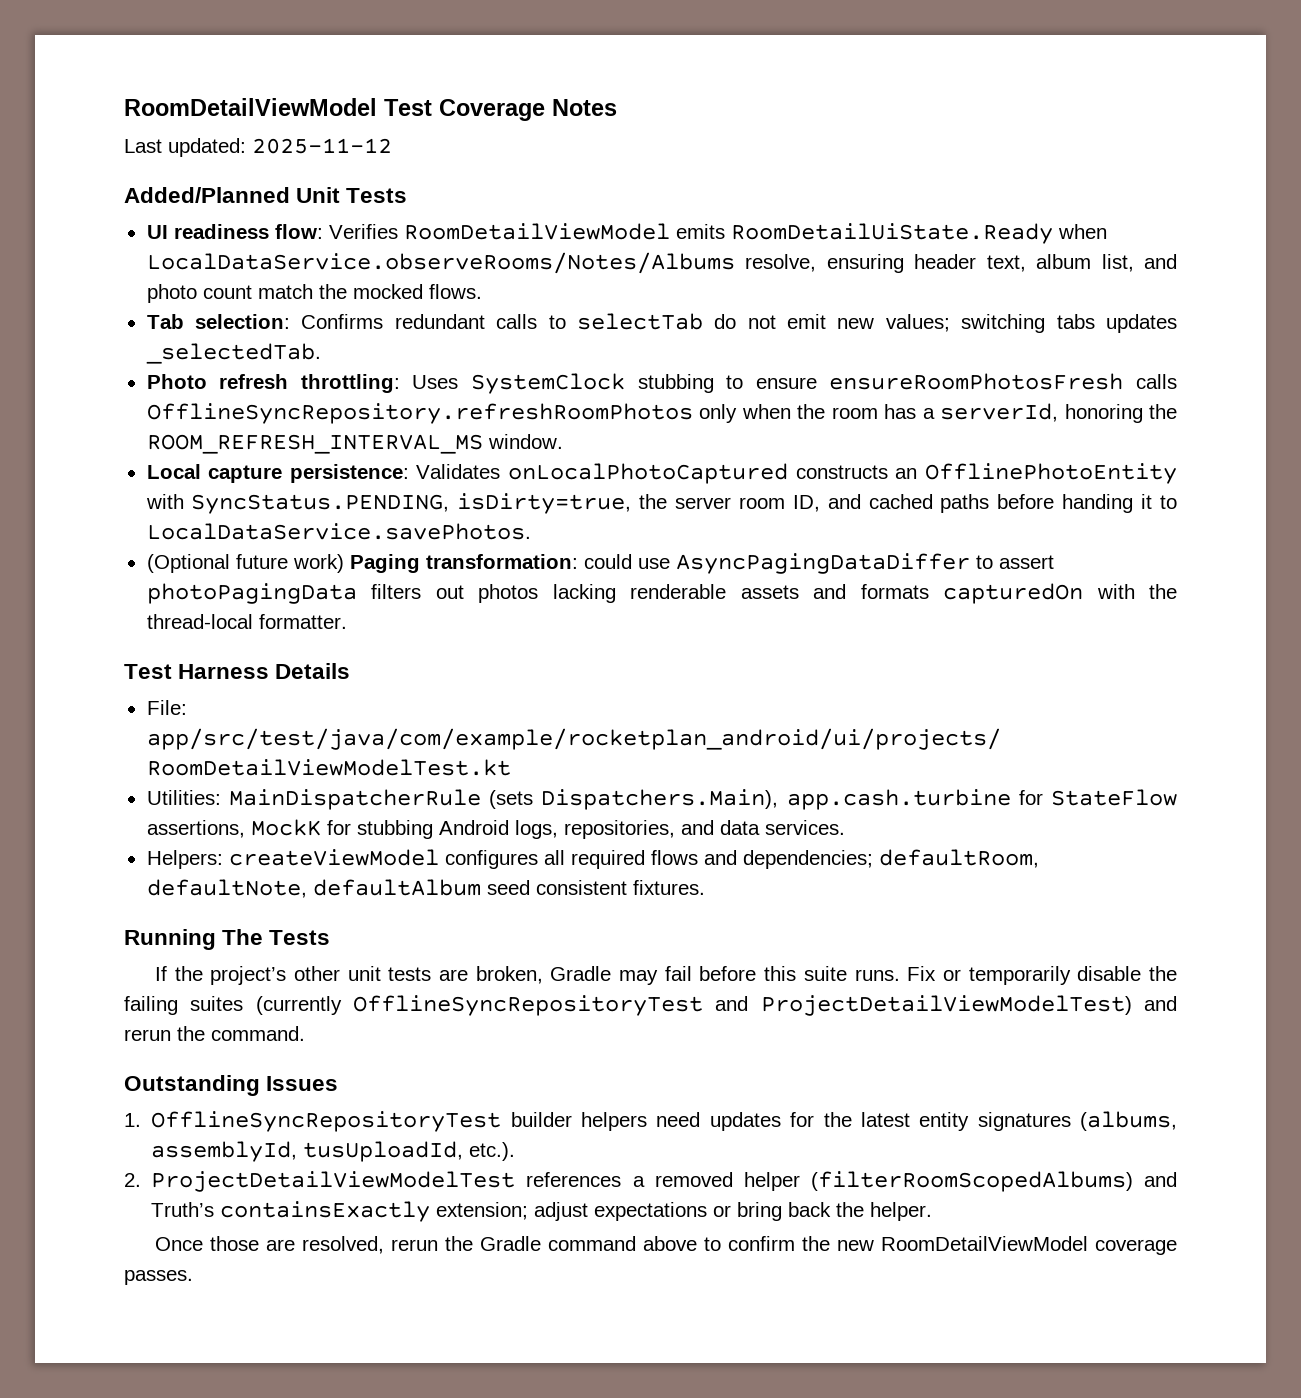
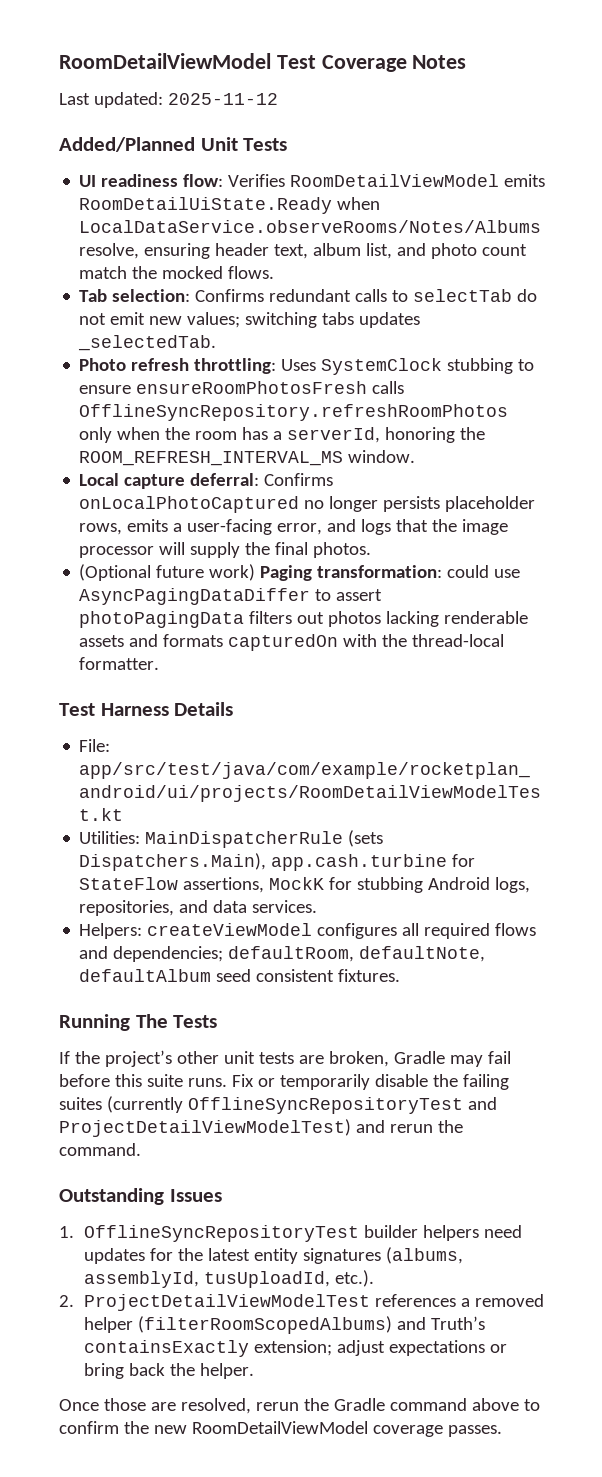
[289,463,1177,484] [145,493,1178,514] [146,523,531,540] persistence: Validates onLocalPhotoCaptured constructs an OfflinePhotoEntity with SyncStatus.PENDING, isDirty=true, the server room ID, and cached paths before handing it to LocalDataService.savePhotos. -> [190,473,334,486] [79,496,536,513] [79,519,509,535] [79,542,372,558] deferral: Confirms onLocalPhotoCaptured no longer persists placeholder rows, emits a user-facing error, and logs that the image processor will supply the final photos.

